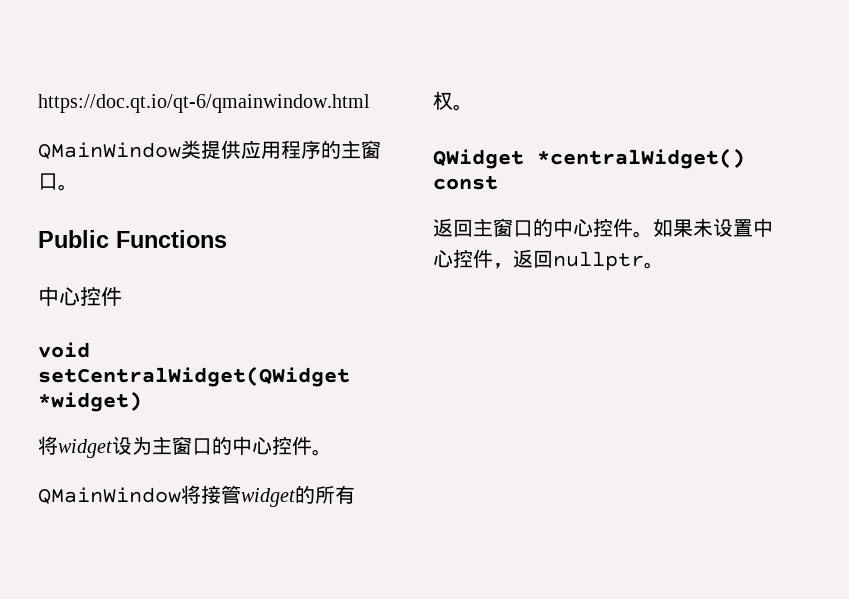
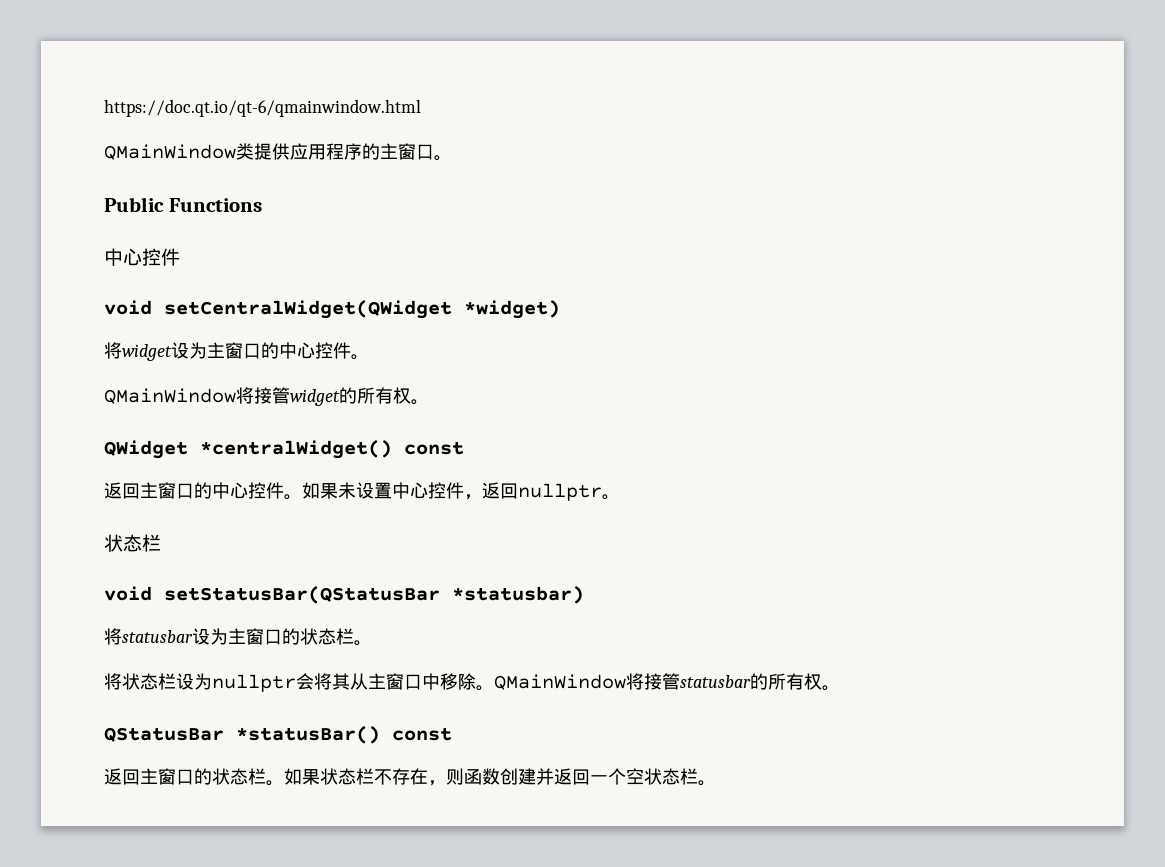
(664, 265) none -> [104,534,161,552] [104,586,584,604] [104,628,372,646] [104,673,840,692] [104,726,452,744] [104,768,716,786] // 状态栏 // void setStatusBar(QStatusBar *statusbar) // 将statusbar设为主窗口的状态栏。 // 将状态栏设为nullptr会将其从主窗口中移除。QMainWindow将接管statusbar的所有权。 // QStatusBar *statusBar() const // 返回主窗口的状态栏。如果状态栏不存在，则函数创建并返回一个空状态栏。

